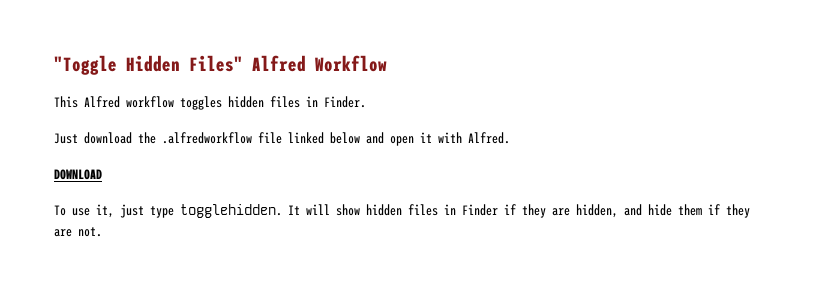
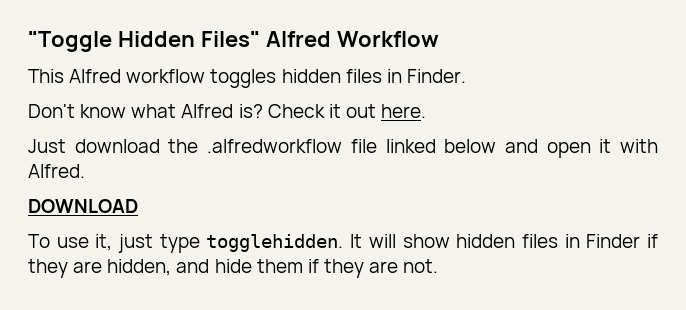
(366, 102) none -> [28,104,427,118] // Don't know what Alfred is? Check it out here.

